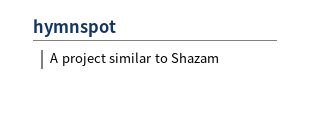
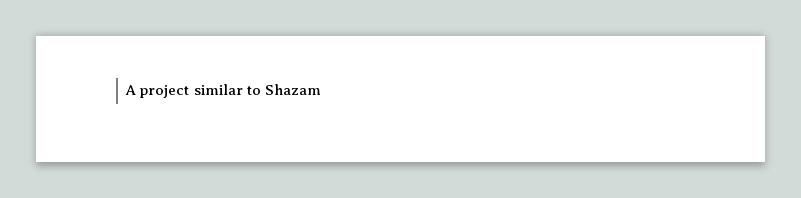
[33,19,116,37] hymnspot // -> (125, 90) none

